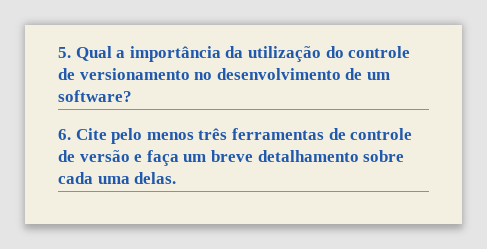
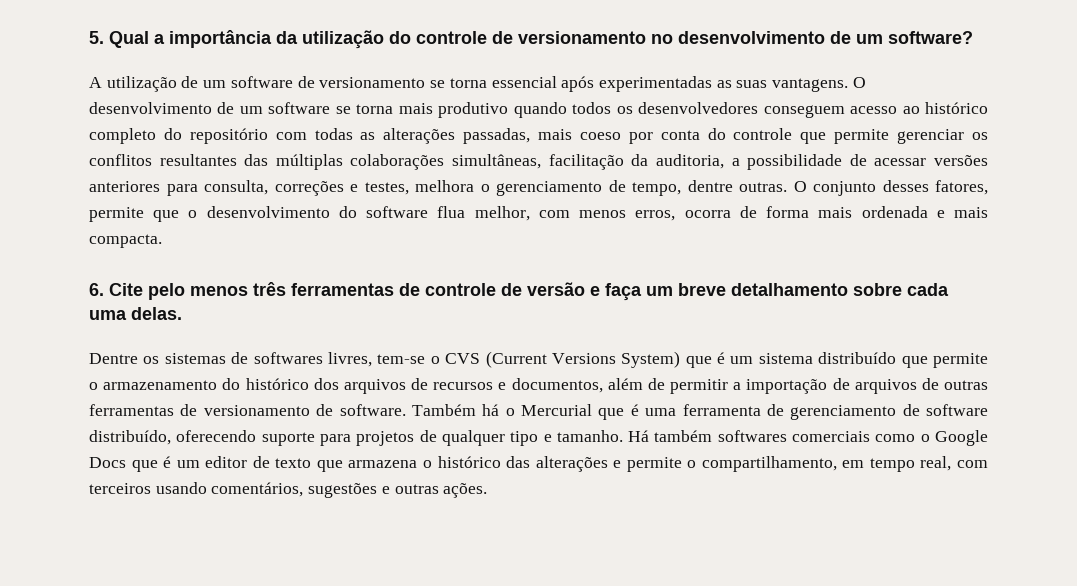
(132, 96) none -> [89,76,866,92] [89,102,988,118] [89,128,988,144] [89,154,989,170] [89,180,988,196] [89,206,989,222] [89,234,162,248] // A utilização de um software de versionamento se torna essencial após experimentadas as suas vantagens. O desenvolvimento de um software se torna mais produtivo quando todos os desenvolvedores conseguem acesso ao histórico completo do repositório com todas as alterações passadas, mais coeso por conta do controle que permite gerenciar os conflitos resultantes das múltiplas colaborações simultâneas, facilitação da auditoria, a possibilidade de acessar versões anteriores para consulta, correções e testes, melhora o gerenciamento de tempo, dentre outras. O conjunto desses fatores, permite que o desenvolvimento do software flua melhor, com menos erros, ocorra de forma mais ordenada e mais compacta.
(177, 178) none -> [89,351,989,368] [89,378,988,394] [89,404,988,420] [89,430,988,446] [89,456,988,472] [89,482,488,498] // Dentre os sistemas de softwares livres, tem-se o CVS (Current Versions System) que é um sistema distribuído que permite o armazenamento do histórico dos arquivos de recursos e documentos, além de permitir a importação de arquivos de outras ferramentas de versionamento de software. Também há o Mercurial que é uma ferramenta de gerenciamento de software distribuído, oferecendo suporte para projetos de qualquer tipo e tamanho. Há também softwares comerciais como o Google Docs que é um editor de texto que armazena o histórico das alterações e permite o compartilhamento, em tempo real, com terceiros usando comentários, sugestões e outras ações.

